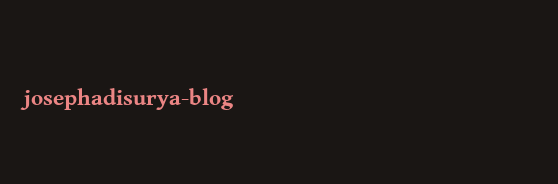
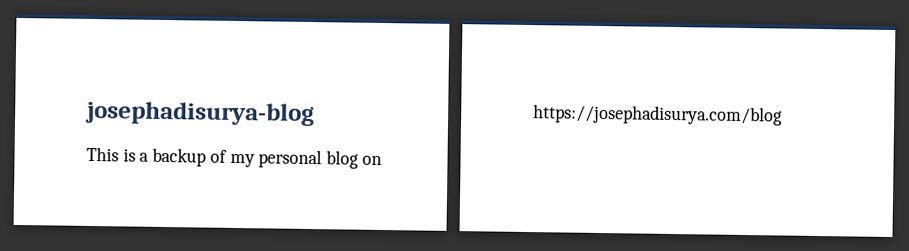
(234, 99) none -> [86,146,382,169] [533,104,783,126] // This is a backup of my personal blog on https://josephadisurya.com/blog

